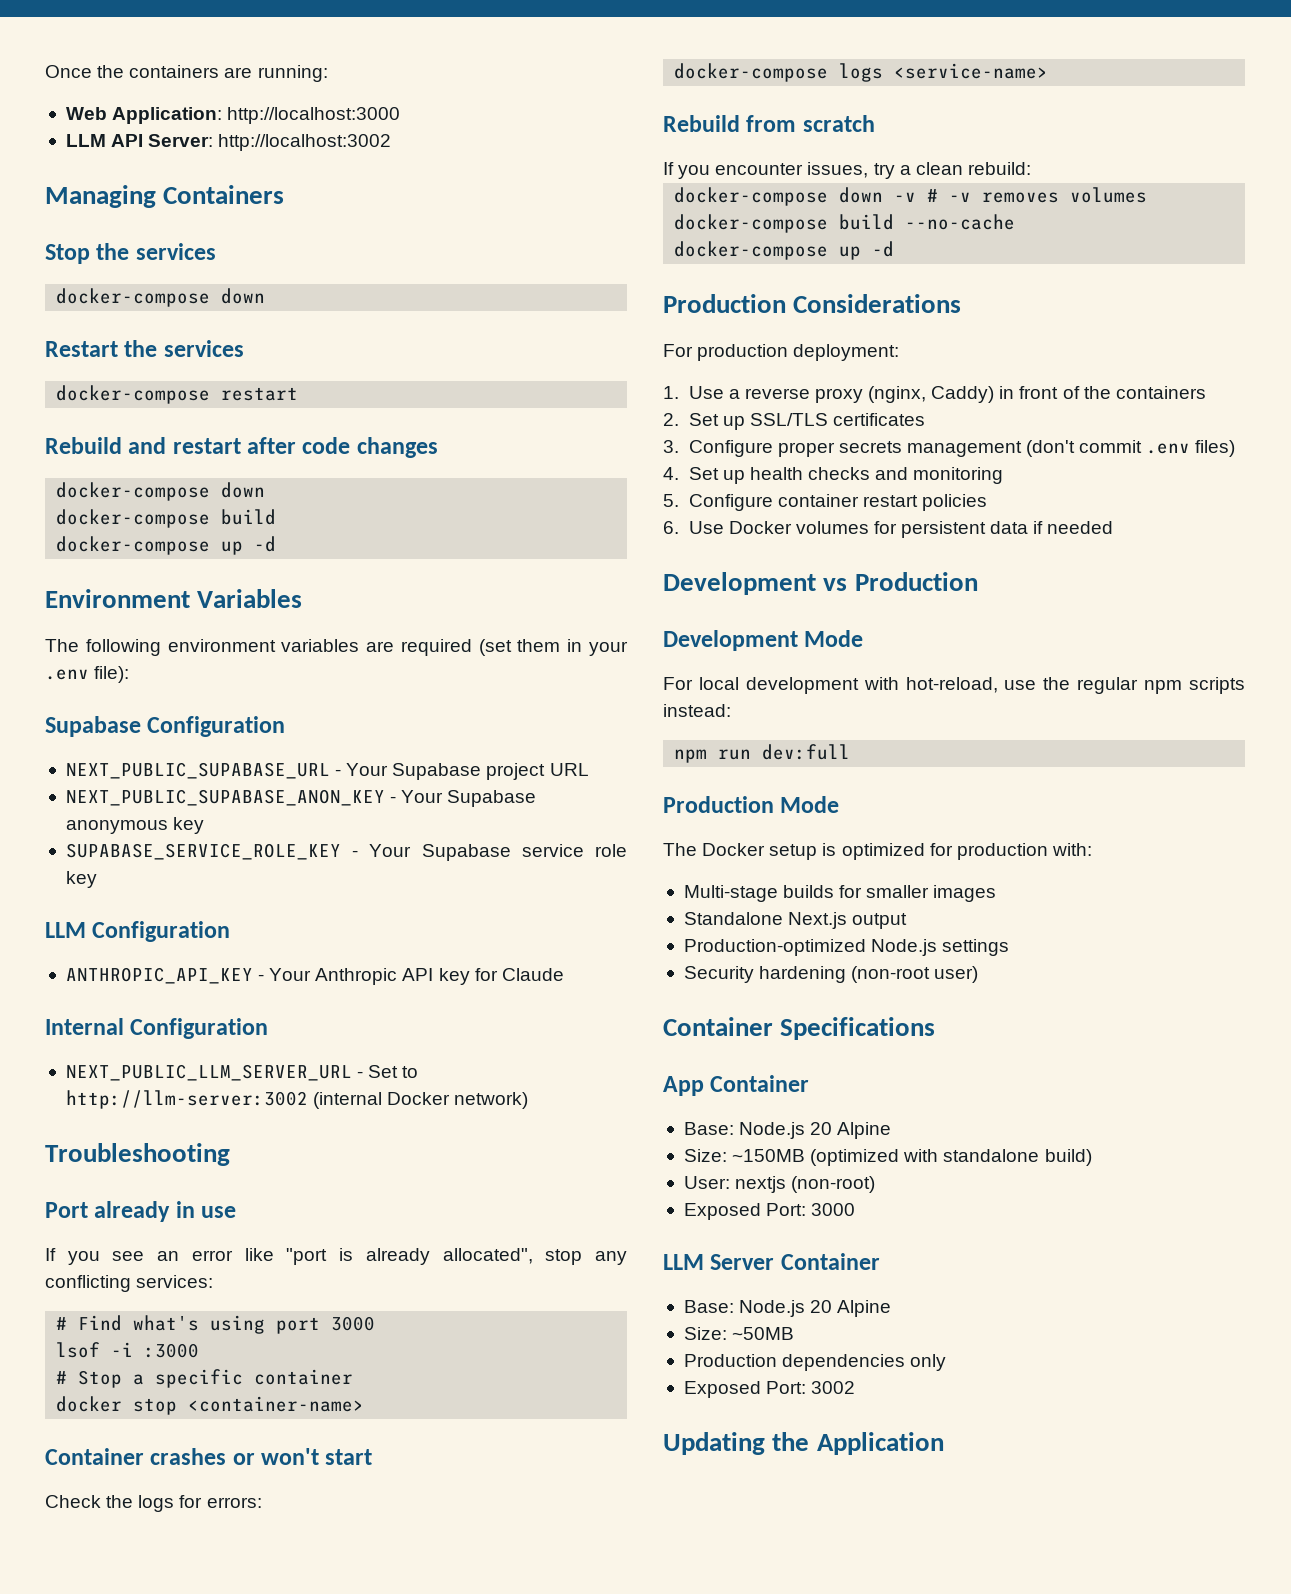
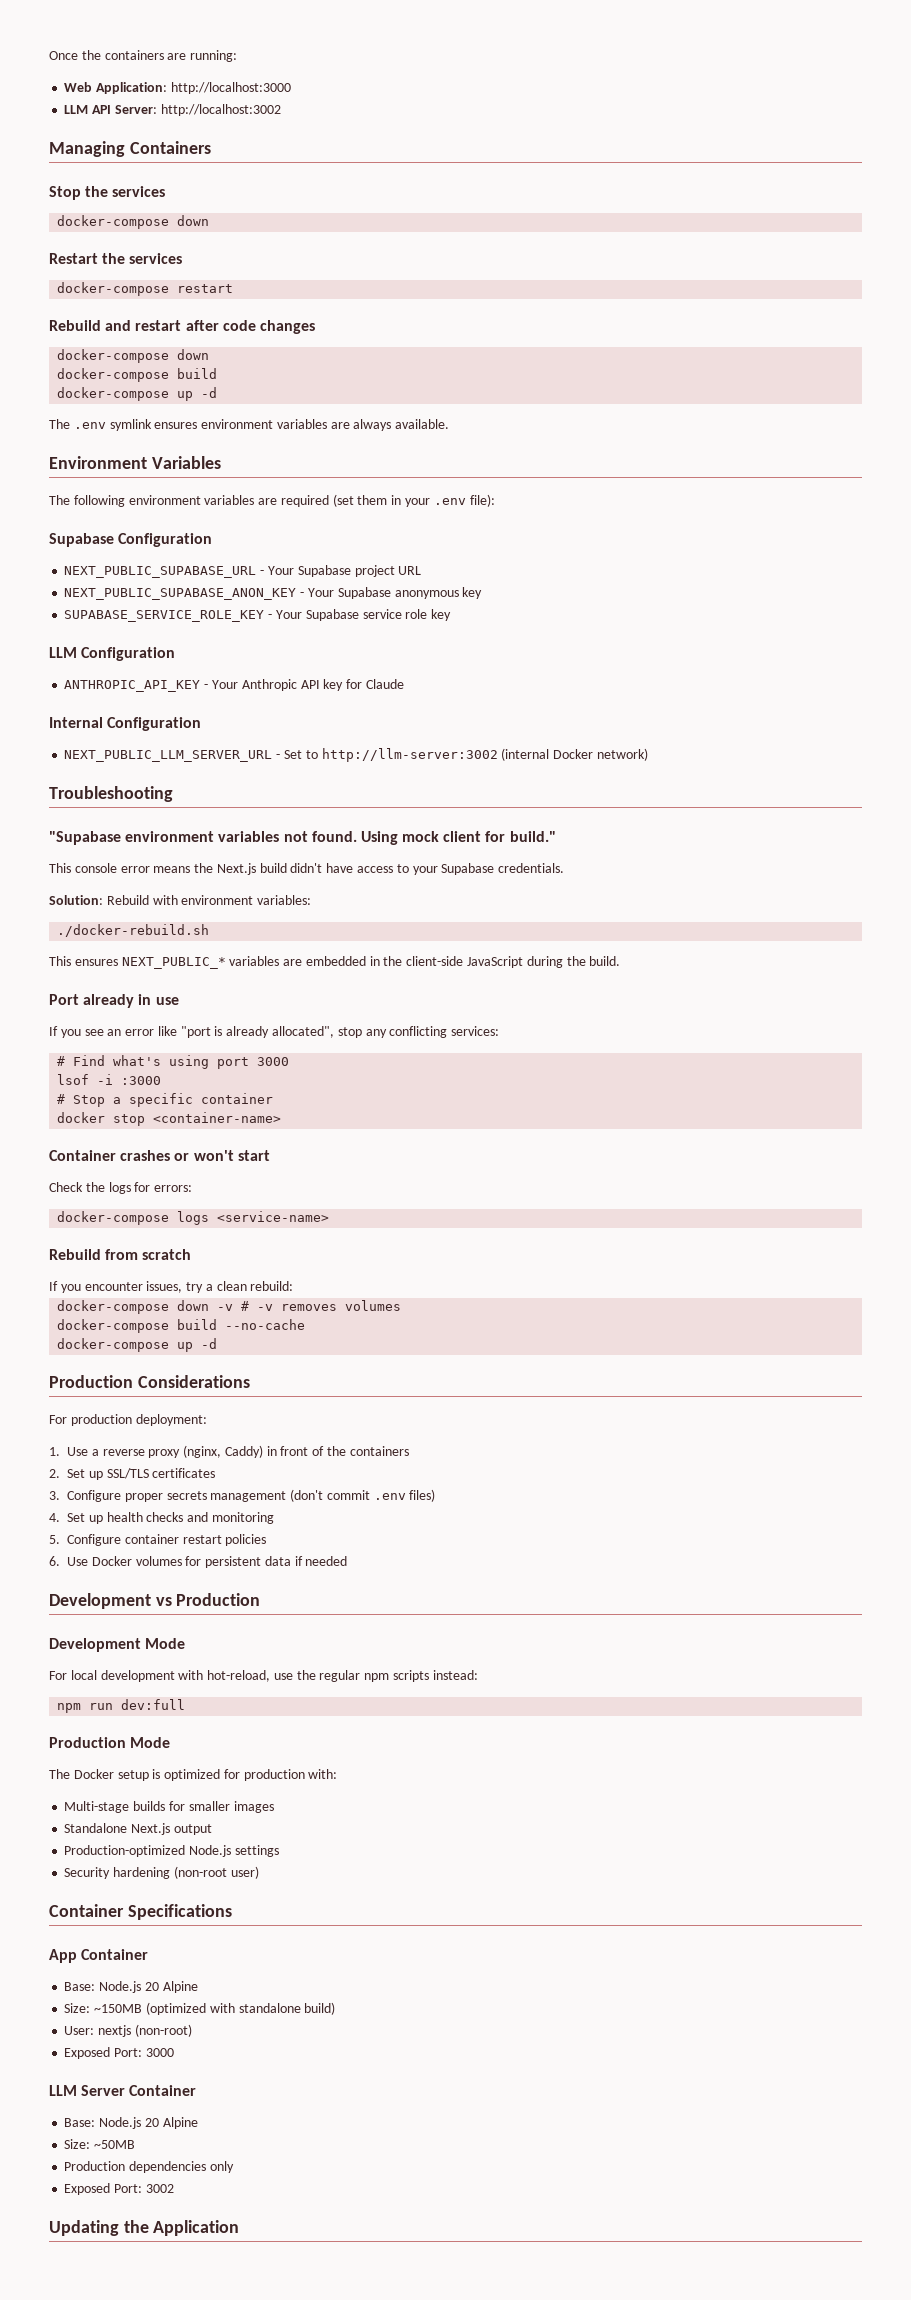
(277, 544) none -> [49,419,450,431] // The .env symlink ensures environment variables are always available.
(230, 1154) none -> [49,831,556,845] [49,863,565,875] [49,895,312,905] [57,924,210,937] [49,956,621,969] // "Supabase environment variables not found. Using mock client for build." // This console error means the Next.js build didn't have access to your Supabase credentials. // Solution: Rebuild with environment variables: // ./docker-rebuild.sh // This ensures NEXT_PUBLIC_* variables are embedded in the client-side JavaScript during the build.

